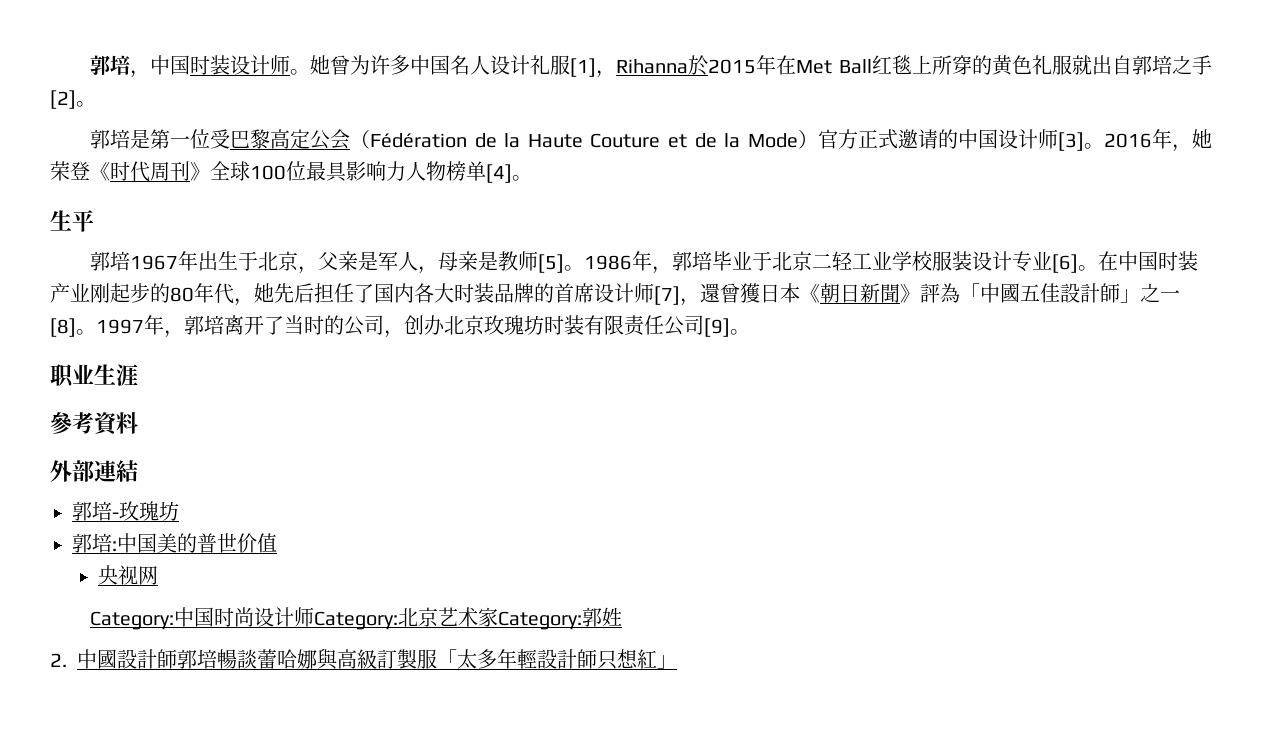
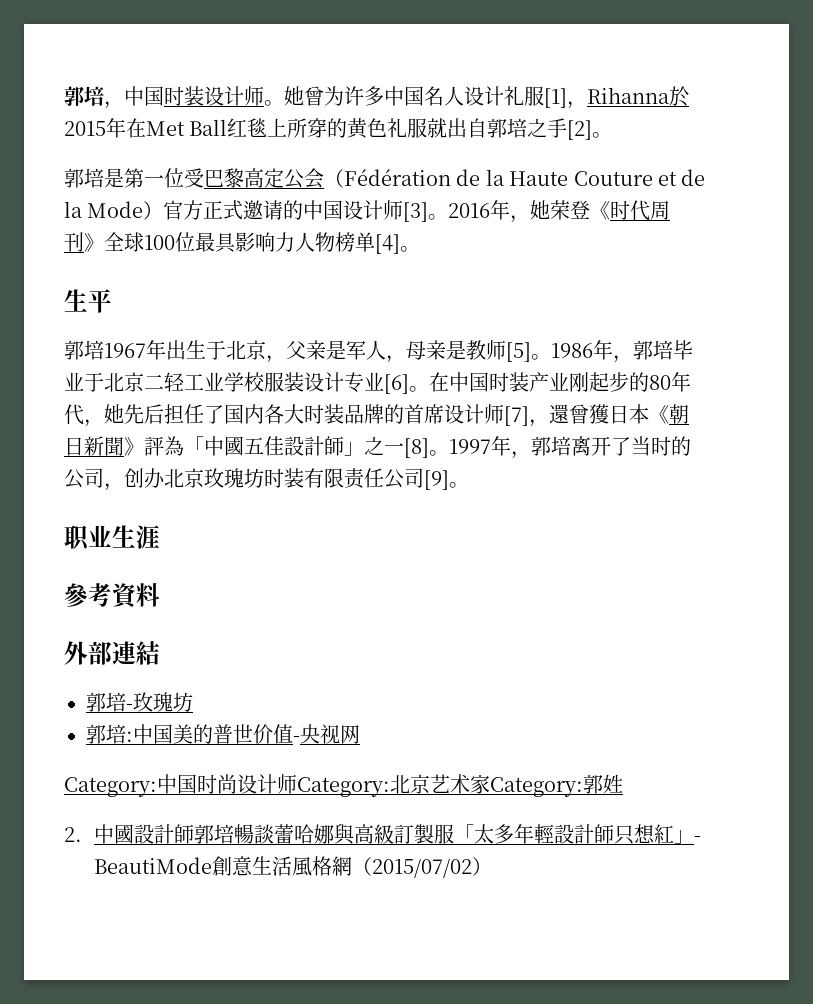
(277, 543) // -> [293,736,300,742] -
(677, 662) none -> [694,836,702,842] [94,856,493,878] - BeautiMode創意生活風格網（2015/07/02）

